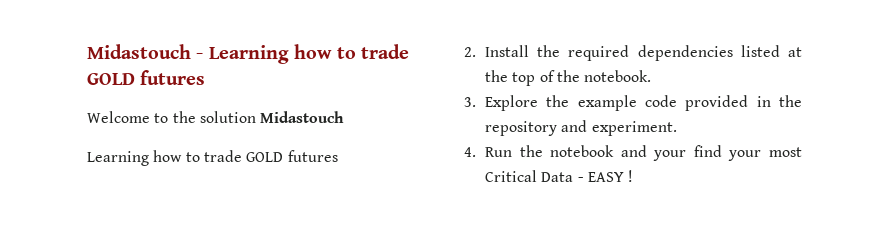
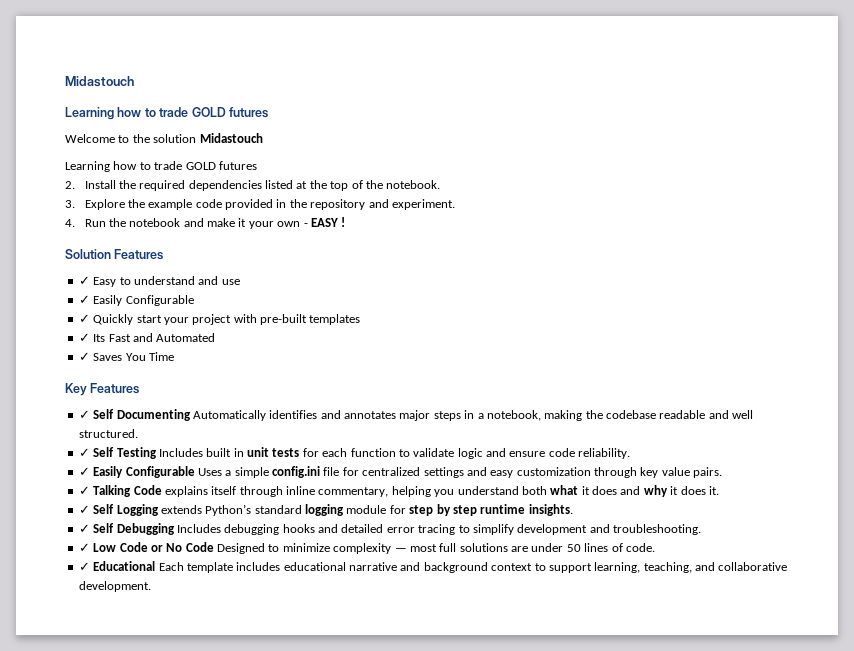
[87,44,204,59] Midastouch - -> [65,76,134,87] Midastouch //
[653,145,802,161] [484,170,634,182] your find your most Critical Data - EASY ! -> [207,217,346,229] [65,249,164,260] [78,276,240,287] [78,295,194,306] [78,314,361,325] [78,333,216,342] [78,352,174,361] [65,383,140,396] [78,409,754,421] [78,429,138,438] [78,447,631,459] [78,466,723,478] [78,485,719,497] [78,504,573,516] [78,523,701,535] [78,542,655,554] [78,561,788,573] [78,581,151,592] make it your own - EASY ! // Solution Features // ✓ Easy to understand and use // ✓ Easily Configurable // ✓ Quickly start your project with pre-built templates // ✓ Its Fast and Automated // ✓ Saves You Time // Key Features // ✓ Self Documenting Automatically identifies and annotates major steps in a notebook, making the codebase readable and well structured. // ✓ Self Testing Includes built in unit tests for each function to validate logic and ensure code reliability. // ✓ Easily Configurable Uses a simple config.ini file for centralized settings and easy customization through key value pairs. // ✓ Talking Code explains itself through inline commentary, helping you understand both what it does and why it does it. // ✓ Self Logging extends Python’s standard logging module for step by step runtime insights. // ✓ Self Debugging Includes debugging hooks and detailed error tracing to simplify development and troubleshooting. // ✓ Low Code or No Code Designed to minimize complexity — most full solutions are under 50 lines of code. // ✓ Educational Each template includes educational narrative and background context to support learning, teaching, and collaborative development.

